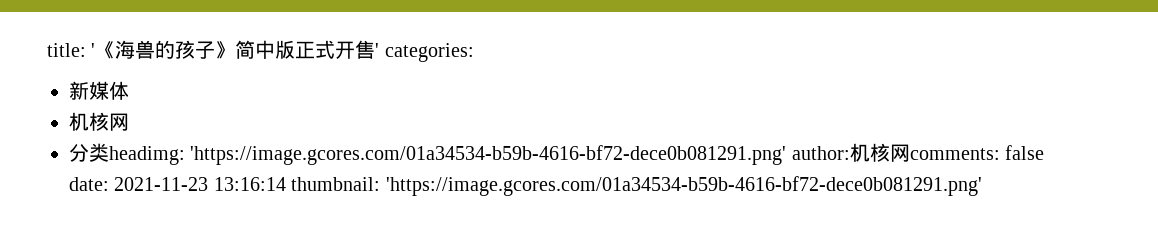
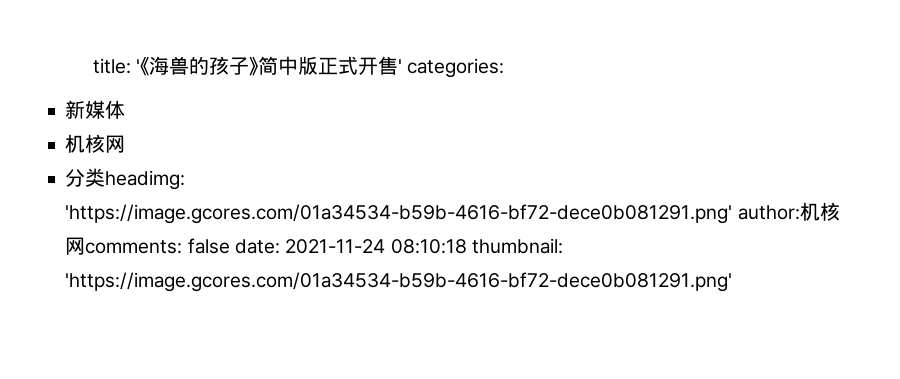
[114,177,286,191] 2021-11-23 13:16:14 -> [285,239,467,254] 2021-11-24 08:10:18

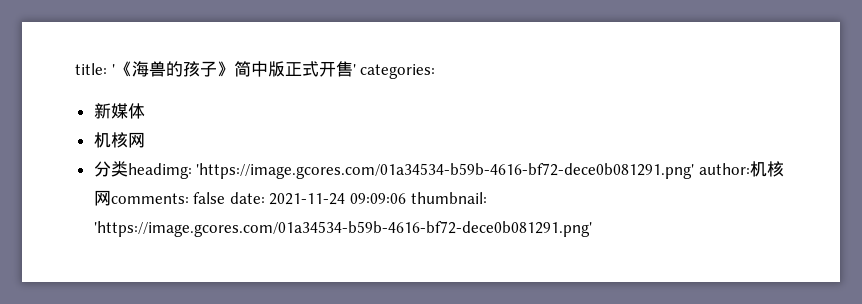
[390,239,467,254] 08:10:18 -> [350,193,407,204] 09:09:06

